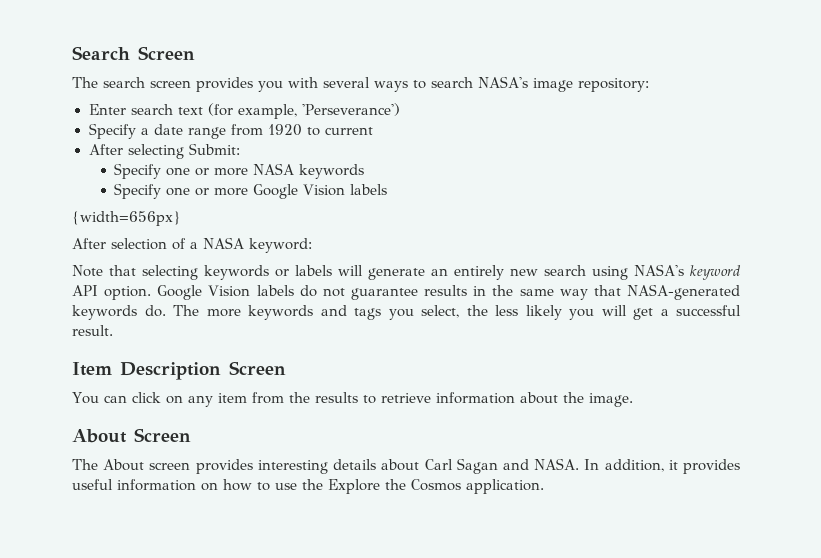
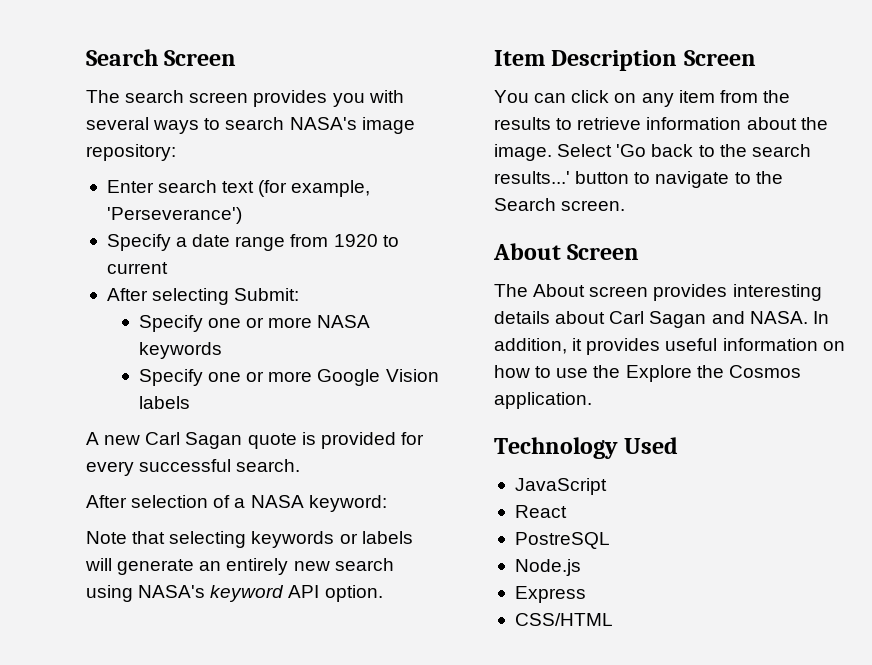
[72,211,181,226] {width=656px} -> [86,432,424,449] [86,459,301,476] A new Carl Sagan quote is provided for every successful search.
[157,284,740,300] [72,305,741,320] [72,325,113,336] Google Vision labels do not guarantee results in the same way that NASA-generated keywords do. The more keywords and tags you select, the less likely you will get a successful result. -> (383, 593) none
(633, 400) none -> [557,144,811,157] [494,171,783,188] [494,198,626,211] Select 'Go back to the search results...' button to navigate to the Search screen.
(544, 486) none -> [494,437,679,459] [514,478,607,495] [514,505,567,518] [514,532,610,549] [514,559,581,576] [514,586,586,603] [514,613,613,626] // Technology Used // JavaScript // React // PostreSQL // Node.js // Express // CSS/HTML

